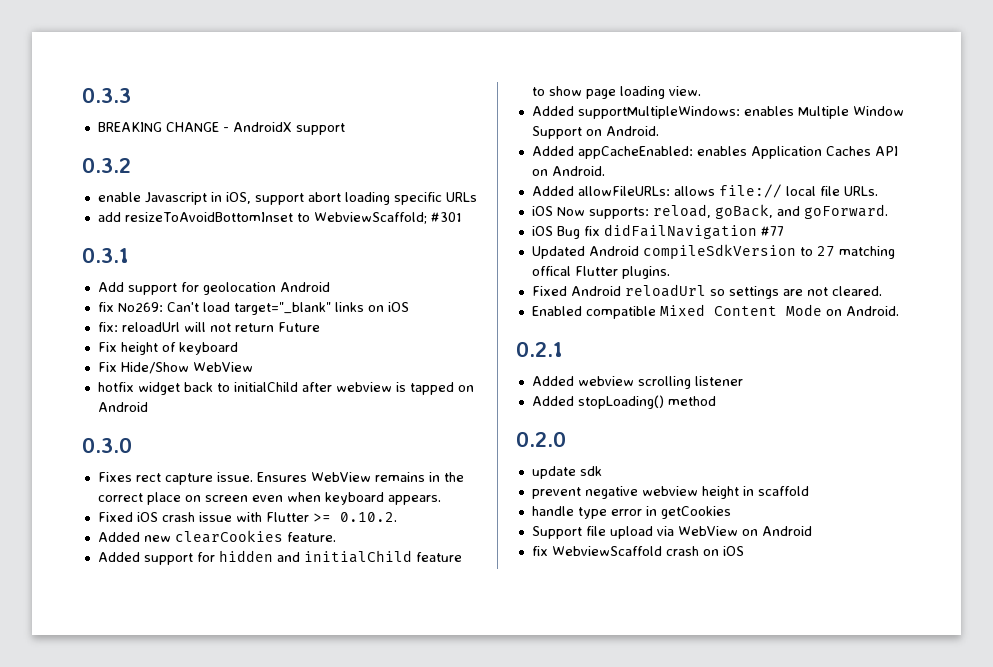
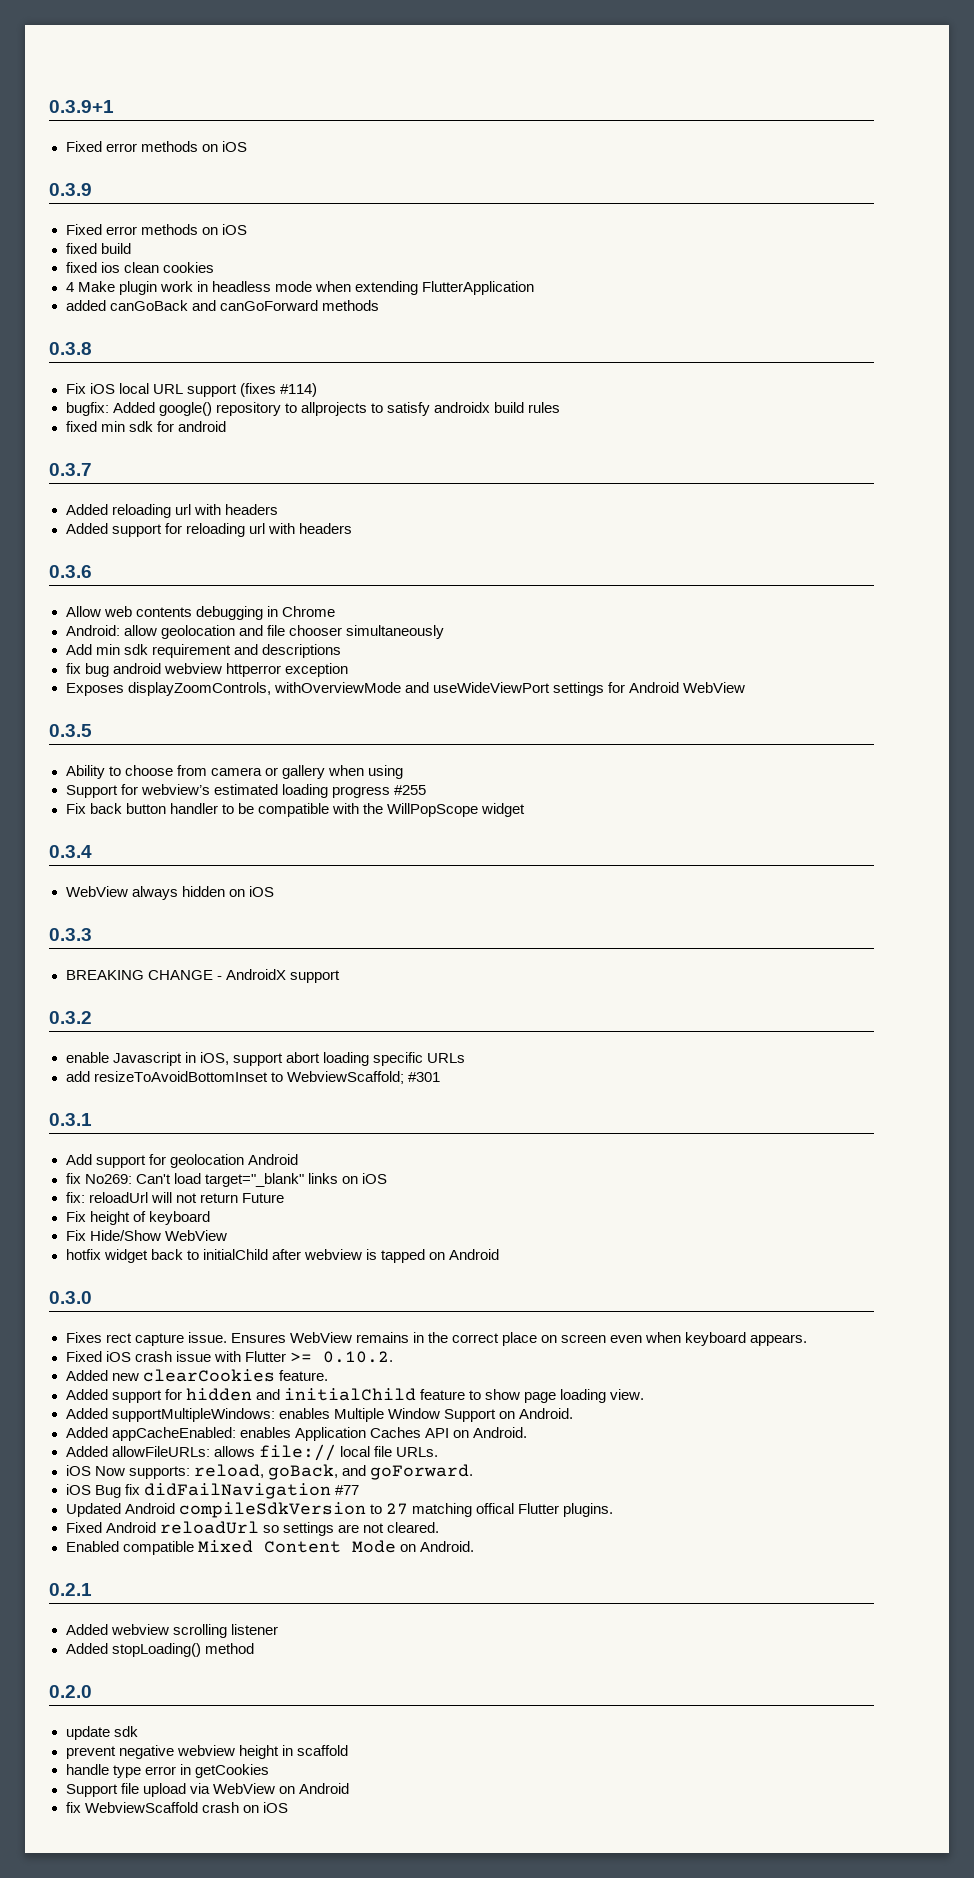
(82, 95) none -> [49,100,114,113] [65,141,247,152] [49,183,92,196] [65,224,247,235] [65,243,131,254] [65,262,214,273] [65,281,534,295] [65,300,379,311] [49,342,92,355] [65,383,317,397] [65,402,560,416] [65,421,226,432] [49,463,92,476] [65,504,278,518] [65,523,352,537] [49,565,92,578] [65,606,335,620] [65,625,444,639] [65,644,341,658] [65,663,348,677] [65,682,745,696] [49,724,92,737] [65,765,403,779] [65,784,426,798] [65,803,525,817] [49,845,92,858] [65,886,274,900] 0.3.9+1 // Fixed error methods on iOS // 0.3.9 // Fixed error methods on iOS // fixed build // fixed ios clean cookies // 4 Make plugin work in headless mode when extending FlutterApplication // added canGoBack and canGoForward methods // 0.3.8 // Fix iOS local URL support (fixes #114) // bugfix: Added google() repository to allprojects to satisfy androidx build rules // fixed min sdk for android // 0.3.7 // Added reloading url with headers // Added support for reloading url with headers // 0.3.6 // Allow web contents debugging in Chrome // Android: allow geolocation and file chooser simultaneously // Add min sdk requirement and descriptions // fix bug android webview httperror exception // Exposes displayZoomControls, withOverviewMode and useWideViewPort settings for Android WebView // 0.3.5 // Ability to choose from camera or gallery when using // Support for webview’s estimated loading progress #255 // Fix back button handler to be compatible with the WillPopScope widget // 0.3.4 // WebView always hidden on iOS //

